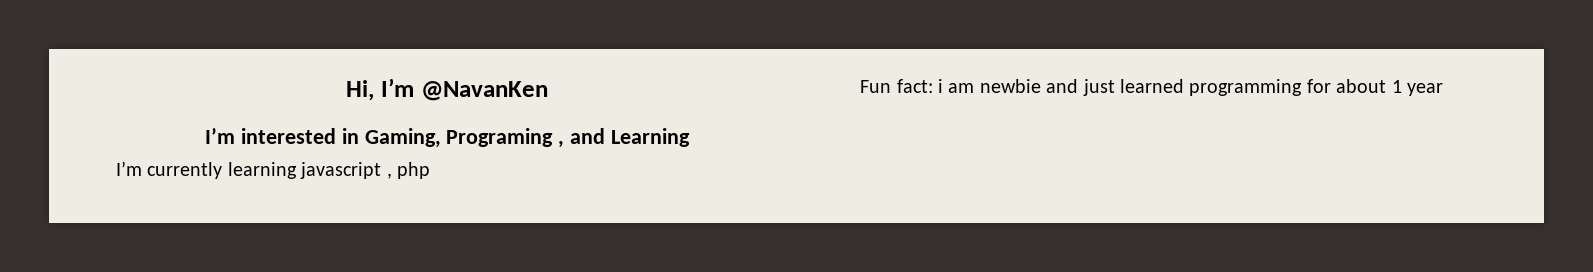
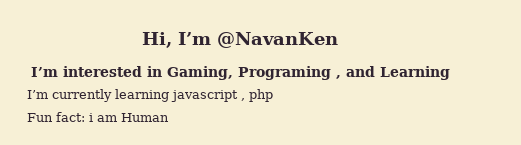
[979,79,1444,96] newbie and just learned programming for about 1 year -> [121,113,169,122] Human

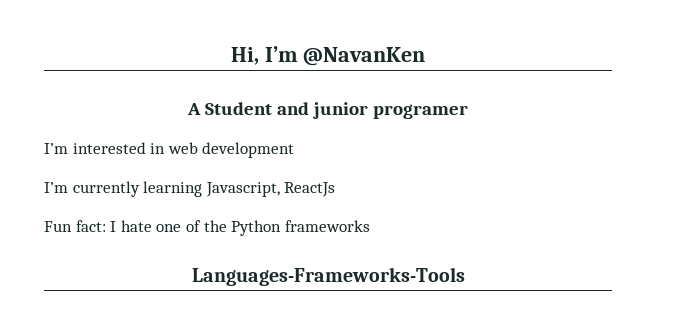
[30,66,450,80] I’m interested in Gaming, Programing , and Learning -> [187,102,468,119] [44,142,295,158] A Student and junior programer // I’m interested in web development
[171,89,273,102] javascript , php -> [205,182,336,197] Javascript, ReactJs
[89,113,169,122] i am Human -> [110,220,370,236] [191,267,465,286] I hate one of the Python frameworks // Languages-Frameworks-Tools

